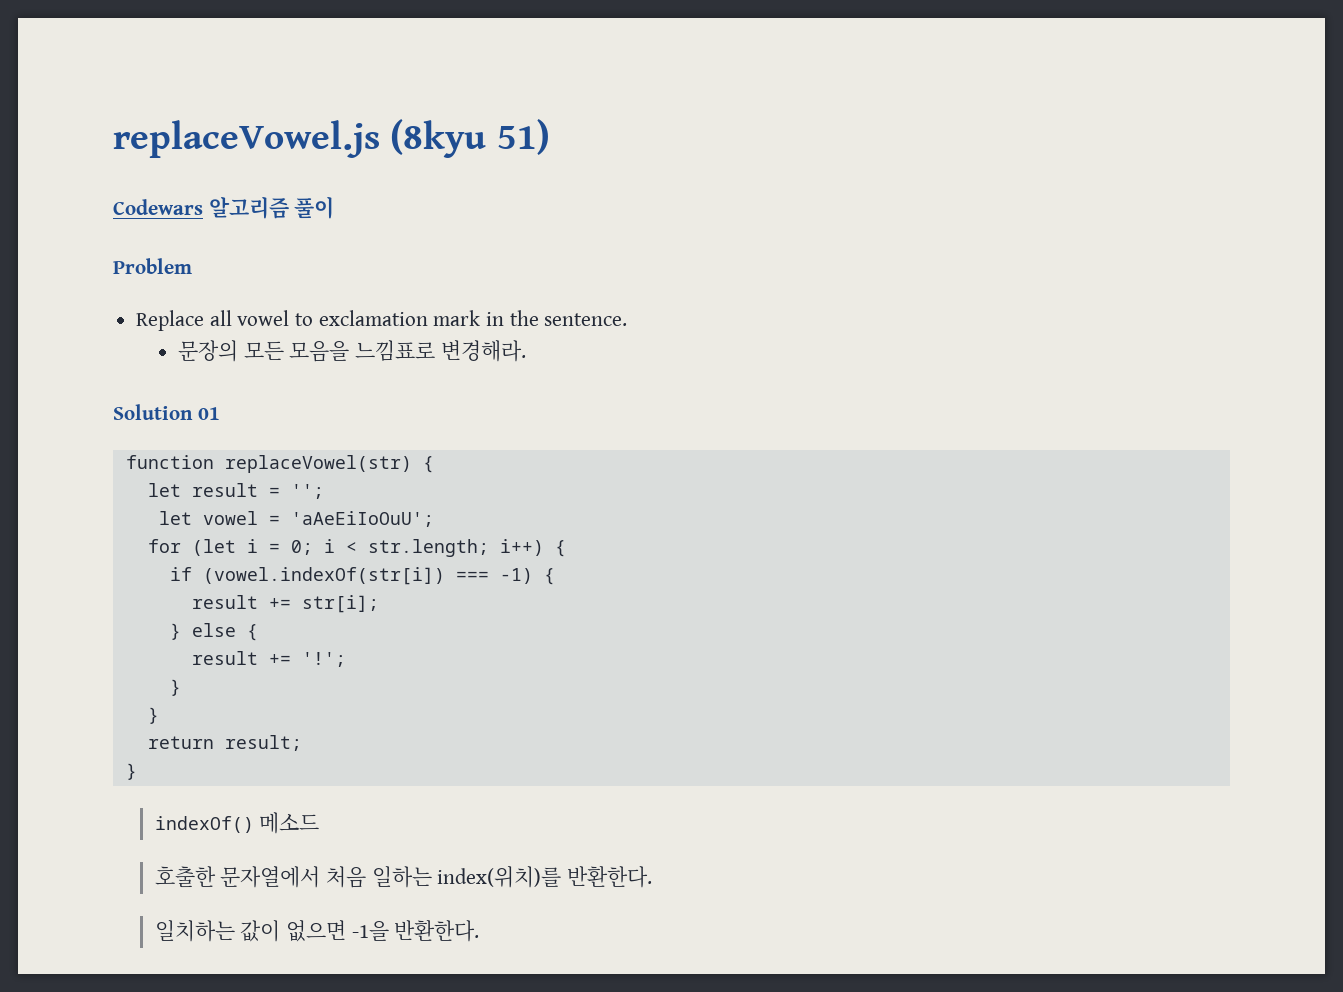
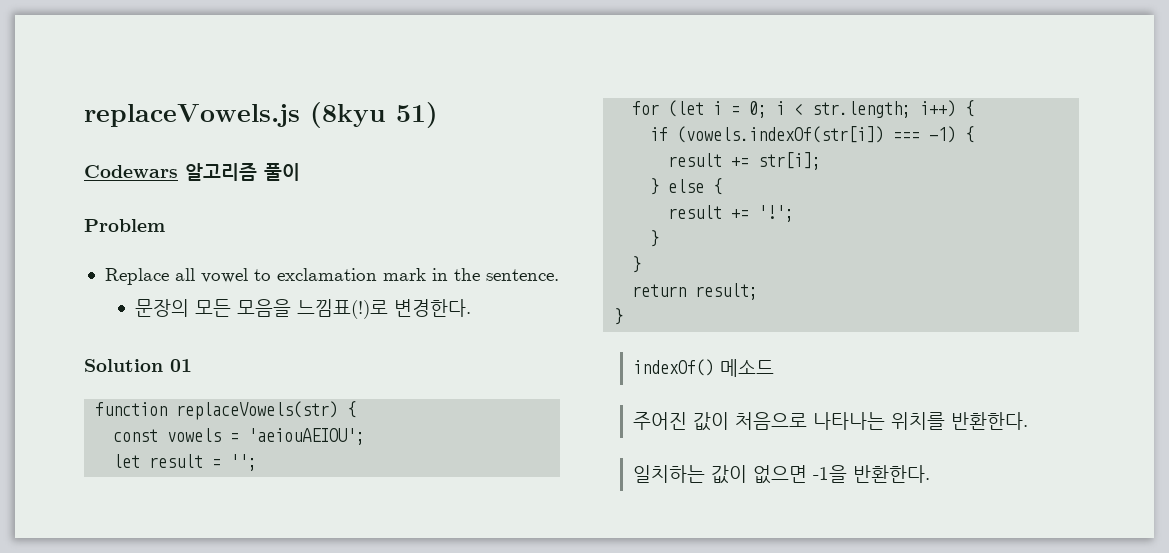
[113,120,380,158] replaceVowel.js -> [84,104,300,127] replaceVowels.js
[354,340,526,362] 느낌표로 변경해라. -> [297,299,472,319] 느낌표(!)로 변경한다.
[224,455,434,473] replaceVowel(str) { -> [176,401,357,420] [113,428,366,445] replaceVowels(str) { // const vowels = 'aeiouAEIOU';
[158,511,434,527] // let vowel = 'aAeEiIoOuU'; -> (258, 462) none
[202,567,445,585] (vowel.indexOf(str[i]) -> [677,126,885,143] (vowels.indexOf(str[i])
[154,866,562,888] 호출한 문자열에서 처음 일하는 index(위치)를 -> [633,412,946,431] 주어진 값이 처음으로 나타나는 위치를

